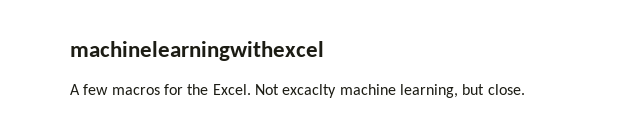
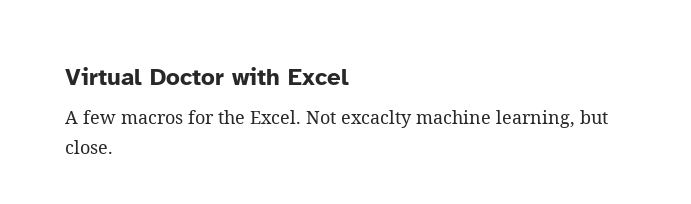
[70,41,324,61] machinelearningwithexcel -> [65,67,349,85] Virtual Doctor with Excel

